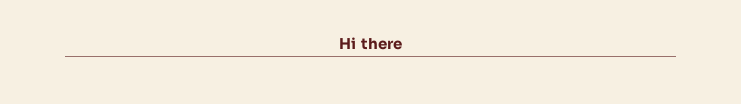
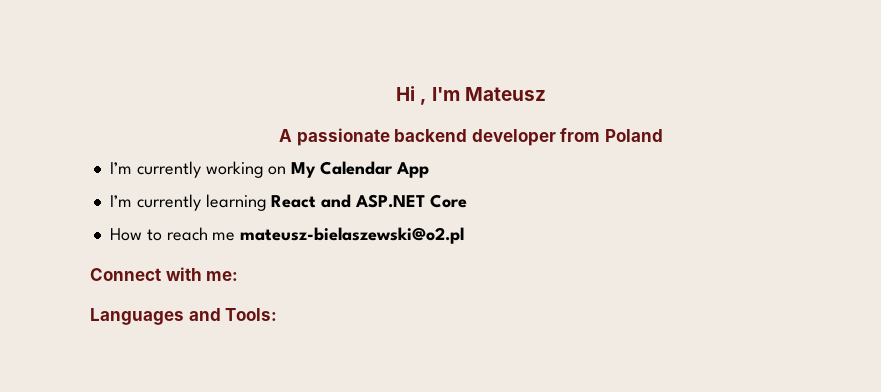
[360,38,402,50] there -> [420,87,546,105] [279,128,663,146] [109,161,429,178] [109,194,467,211] [109,227,465,244] [90,267,239,281] [90,308,278,325] , I'm Mateusz // A passionate backend developer from Poland // I’m currently working on My Calendar App // I’m currently learning React and ASP.NET Core // How to reach me mateusz-bielaszewski@o2.pl // Connect with me: // Languages and Tools:

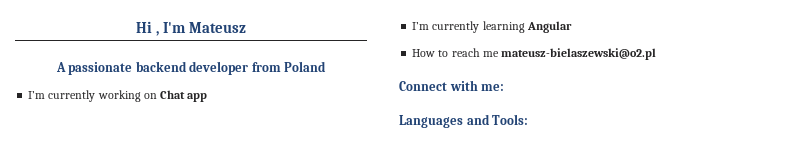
[291,161,429,178] My Calendar App -> [160,90,208,102] Chat app
[271,194,467,208] React and ASP.NET Core -> [526,21,572,33] Angular

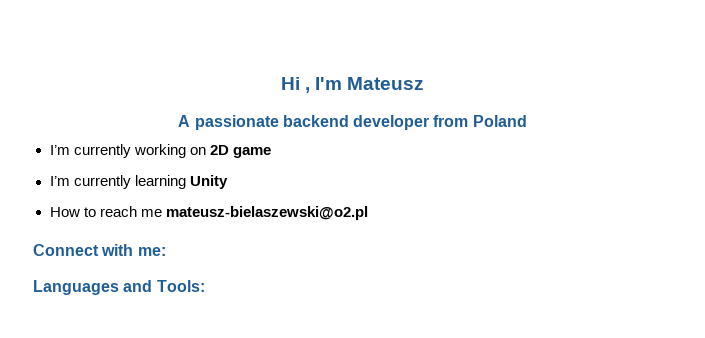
[160,90,208,102] Chat app -> [209,145,271,158] 2D game
[526,21,572,33] Angular -> [189,175,228,189] Unity

